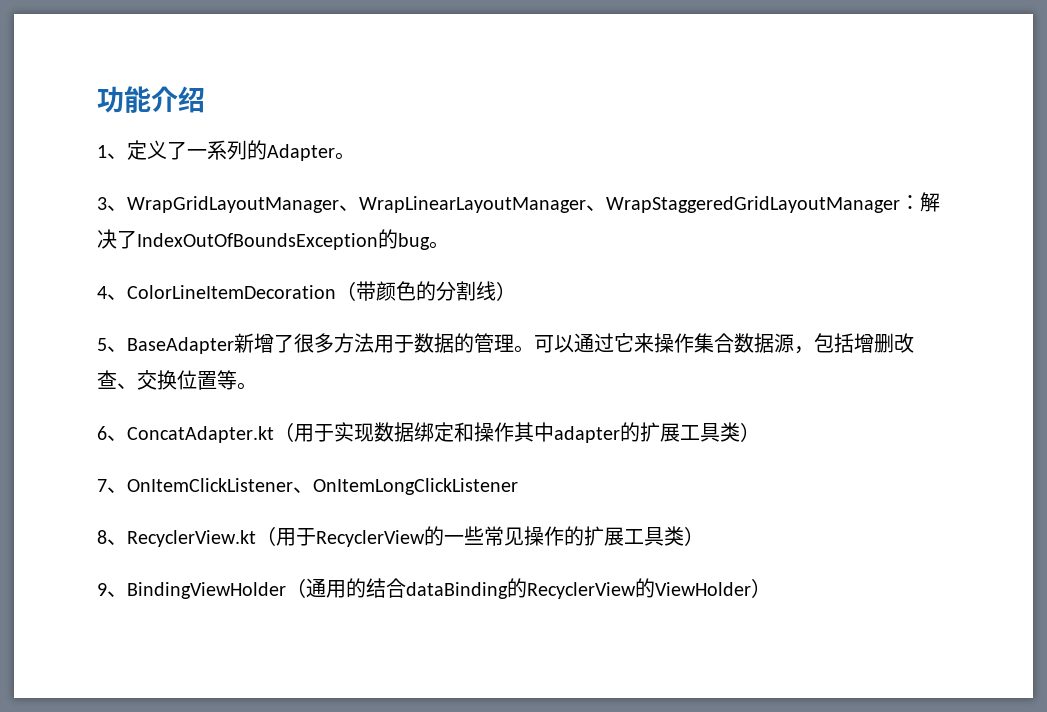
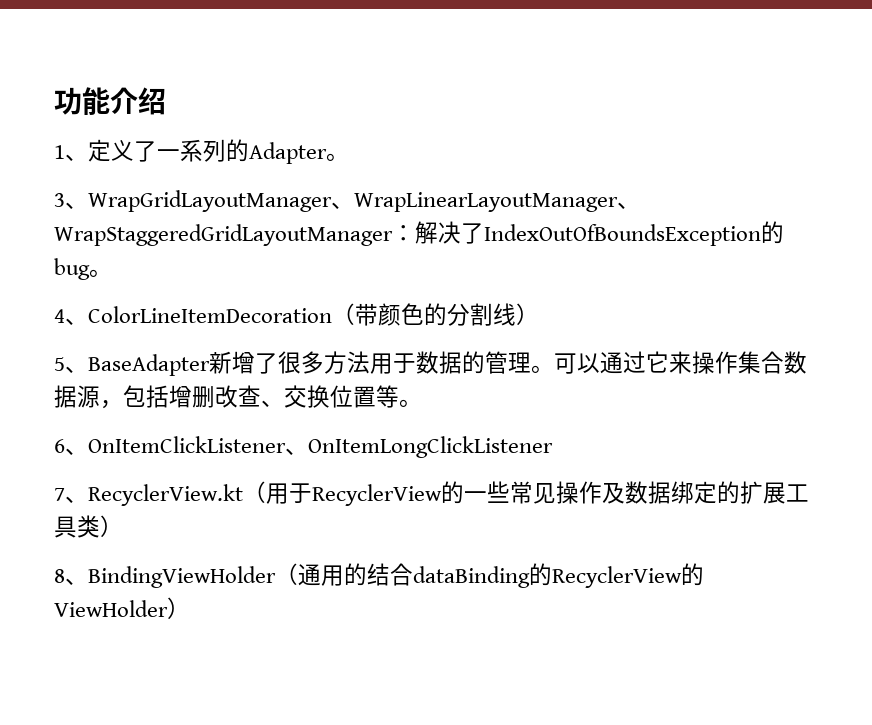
[127,422,760,443] [97,479,127,493] ConcatAdapter.kt（用于实现数据绑定和操作其中adapter的扩展工具类） // 7、 -> (88, 451) none
[97,530,107,544] 8 -> [54,488,65,501] 7
[564,526,704,546] [97,583,107,596] 的扩展工具类） // 9 -> [602,481,809,504] [54,515,123,538] [54,569,65,583] 及数据绑定的扩展工具类） // 8

